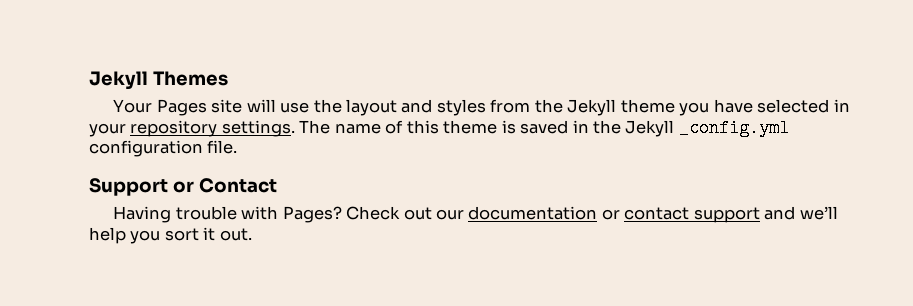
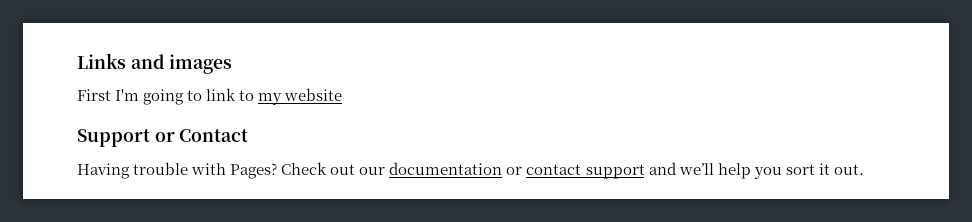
[89,71,228,90] [113,99,850,116] [89,119,789,137] [89,140,238,157] Jekyll Themes // Your Pages site will use the layout and styles from the Jekyll theme you have selected in your repository settings. The name of this theme is saved in the Jekyll _config.yml configuration file. -> [77,53,233,74] [77,88,343,105] Links and images // First I'm going to link to my website

